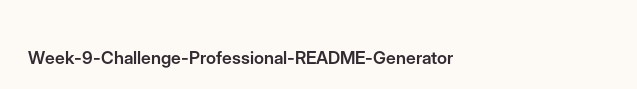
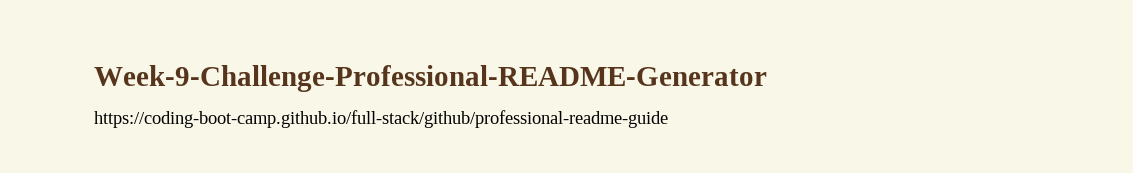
(453, 59) none -> [94,110,668,128] // https://coding-boot-camp.github.io/full-stack/github/professional-readme-guide

